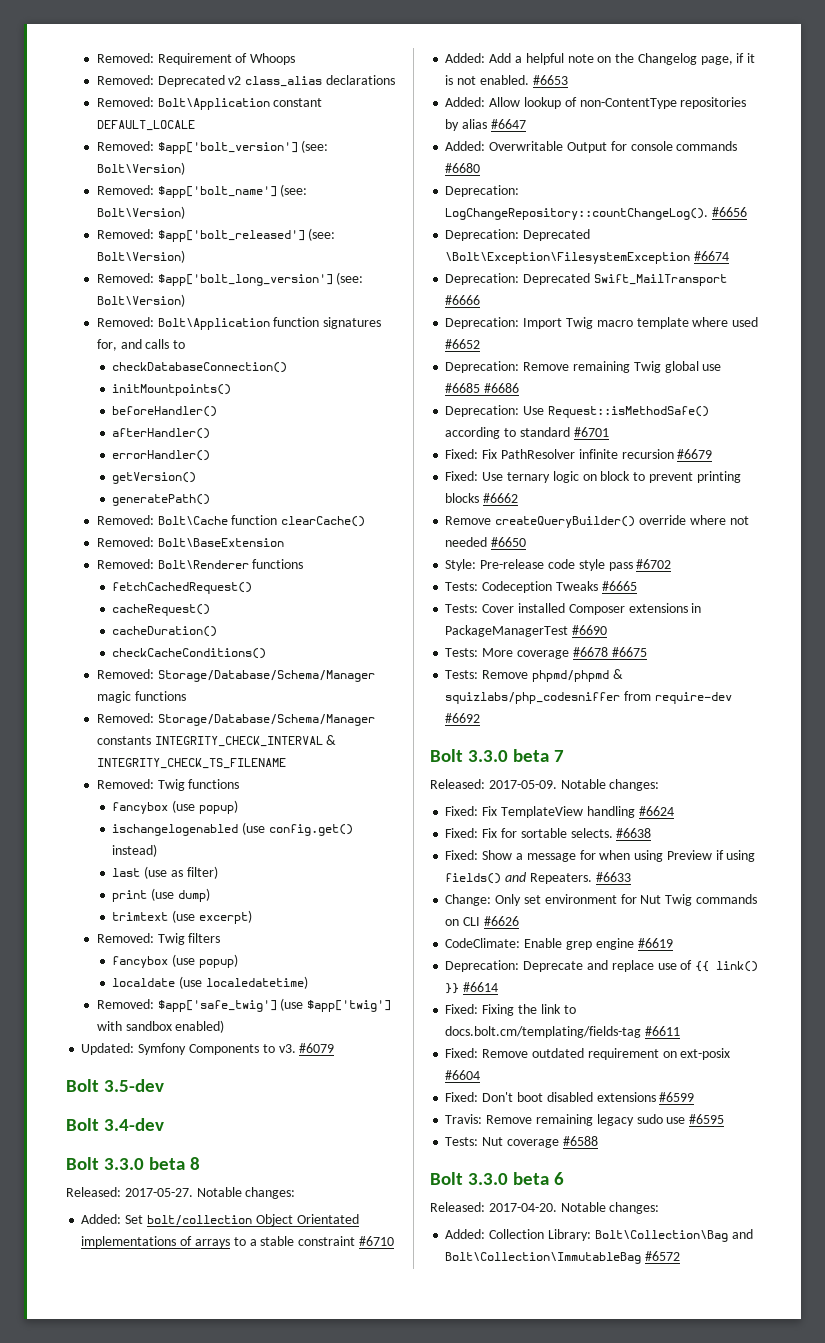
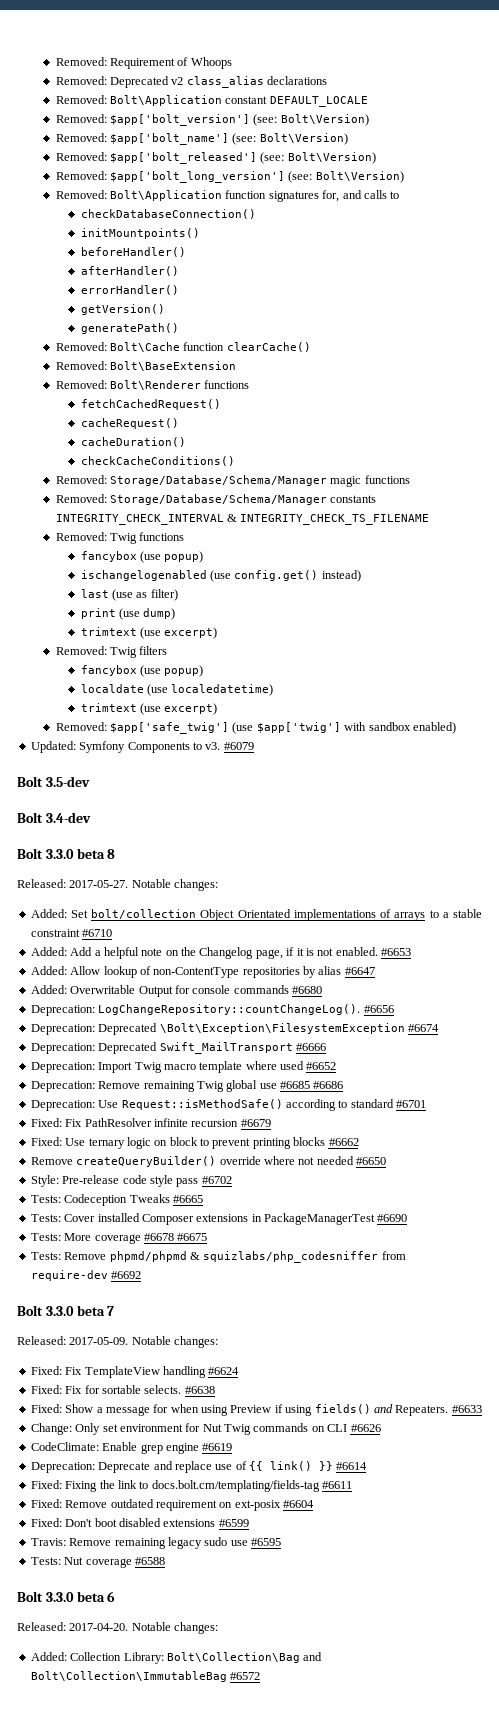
(308, 982) none -> [80,703,218,715] // trimtext (use excerpt)

